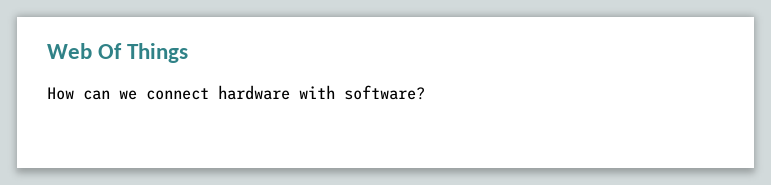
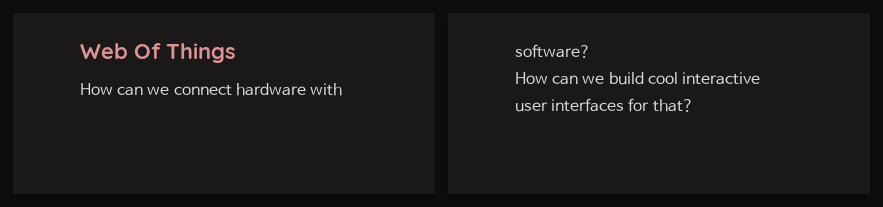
(425, 92) none -> [515,72,760,85] [515,98,694,112] // How can we build cool interactive user interfaces for that?

